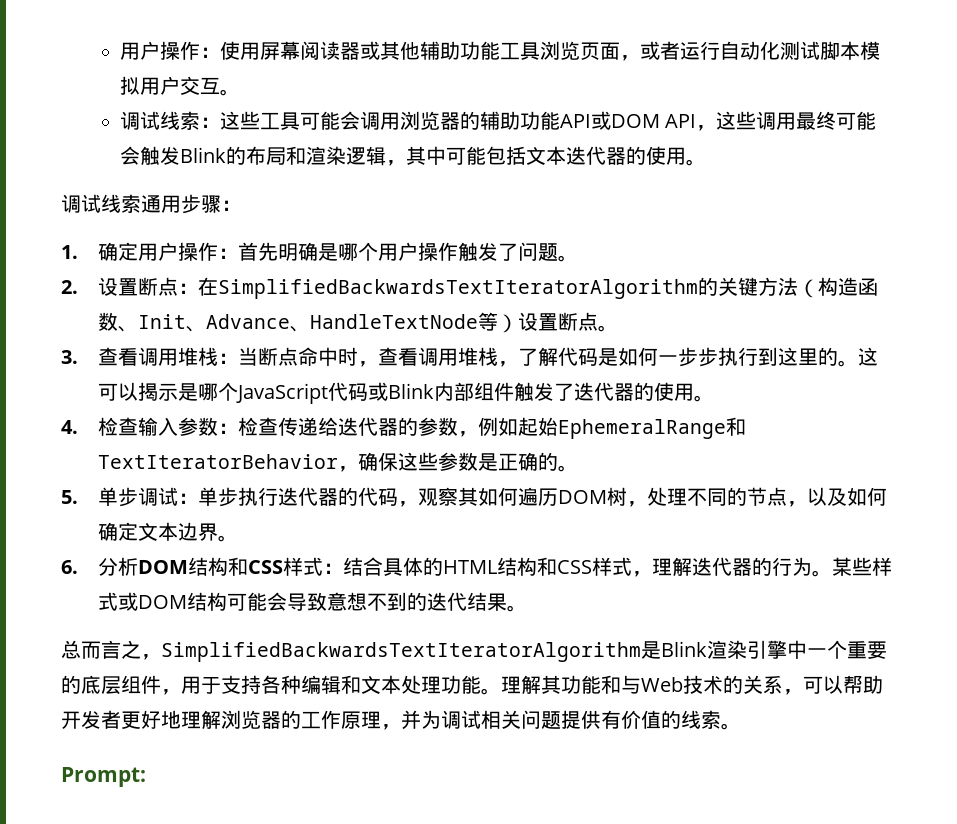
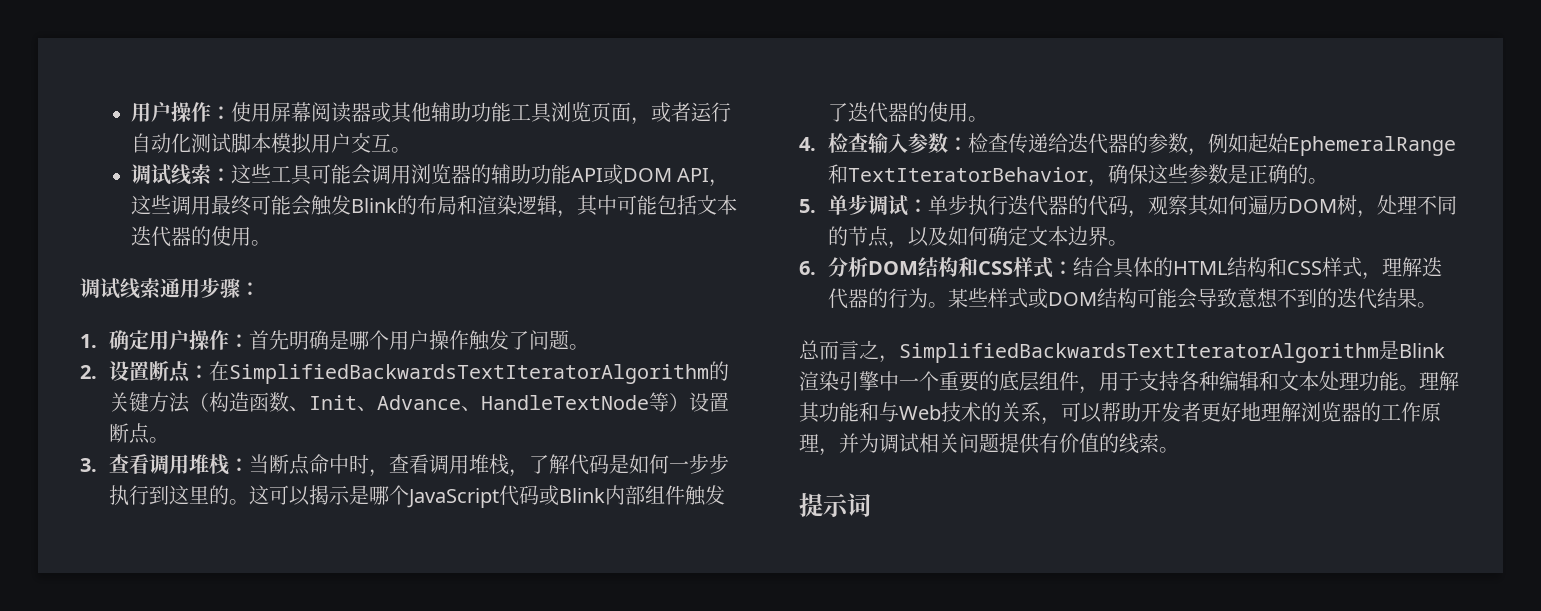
[61,767,146,787] Prompt: -> [799,493,871,517] 提示词

